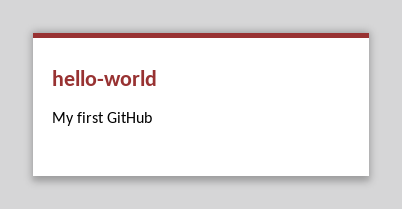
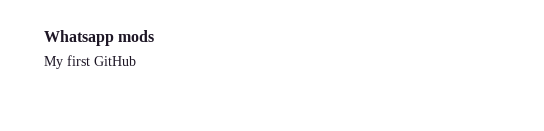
[52,70,157,86] hello-world -> [44,30,155,46] Whatsapp mods

